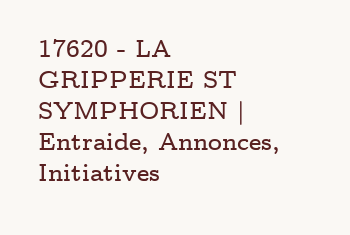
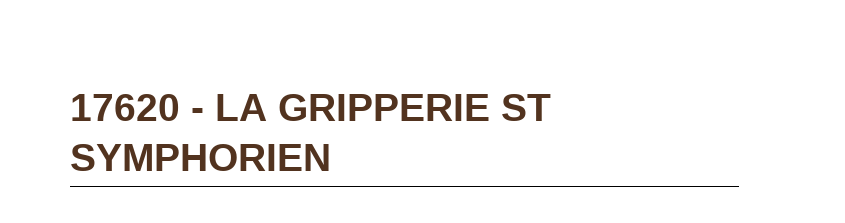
[237,101,245,125] [38,133,280,154] [38,164,160,181] | Entraide, Annonces, Initiatives -> (331, 157) none

